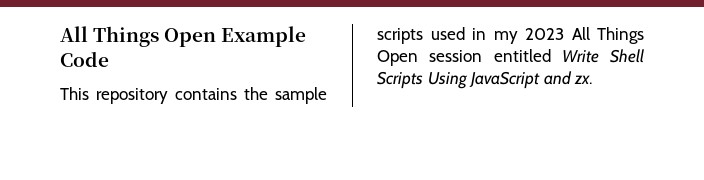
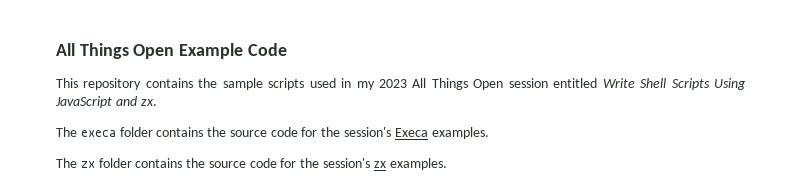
(593, 79) none -> [56,127,489,139] [56,158,447,170] // The execa folder contains the source code for the session's Execa examples. // The zx folder contains the source code for the session's zx examples.

